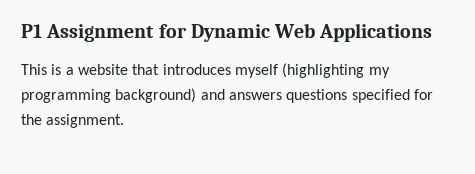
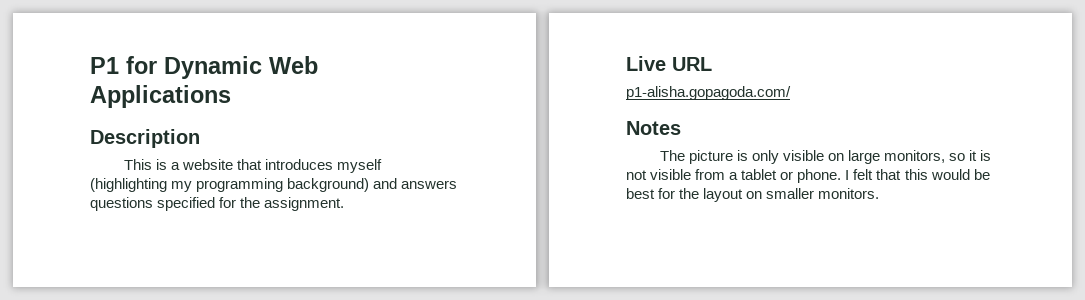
[46,24,155,42] Assignment -> (119, 65) none
(433, 32) none -> [90,129,200,148] // Description
(125, 121) none -> [626,56,712,71] [626,86,791,100] [626,121,681,135] [659,150,992,164] [626,169,990,183] [626,188,880,202] // Live URL // p1-alisha.gopagoda.com/ // Notes // The picture is only visible on large monitors, so it is not visible from a tablet or phone. I felt that this would be best for the layout on smaller monitors.

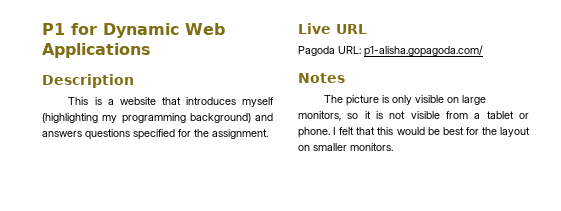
(712, 64) none -> [298,46,361,56] Pagoda URL:

